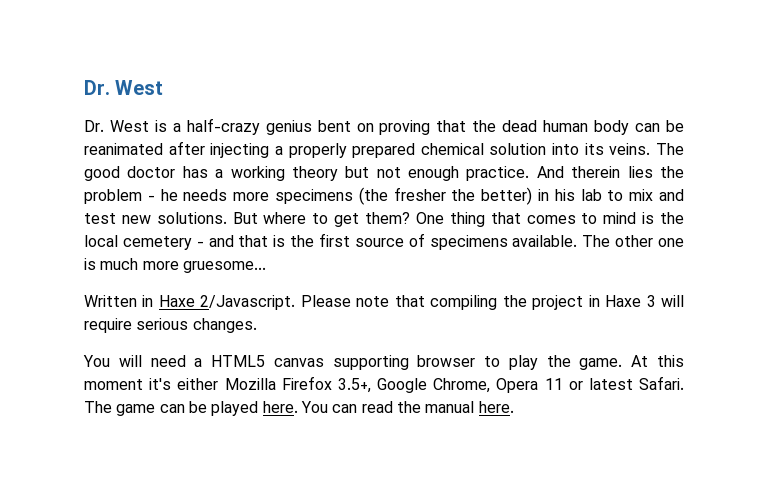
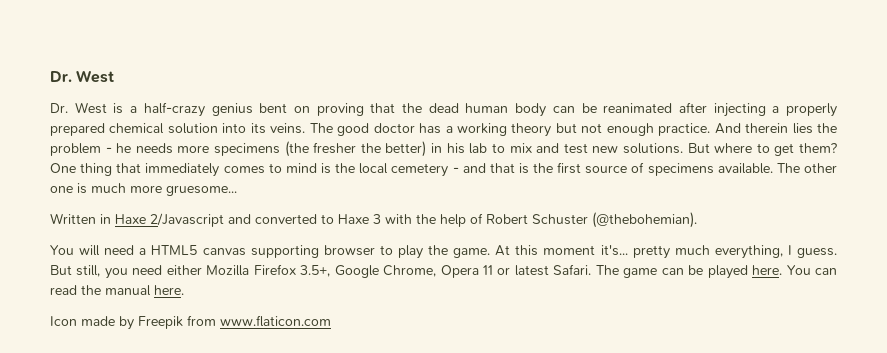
(521, 218) none -> [145,163,220,177] immediately
[200,295,684,310] [84,318,257,333] 2/Javascript. Please note that compiling the project in Haxe 3 will require serious changes. -> [150,212,697,228] 2/Javascript and converted to Haxe 3 with the help of Robert Schuster (@thebohemian).
[149,378,172,390] it's -> [600,245,838,259] [50,265,163,279] it's... pretty much everything, I guess. But still, you need
(514, 407) none -> [50,315,331,330] // Icon made by Freepik from www.flaticon.com

